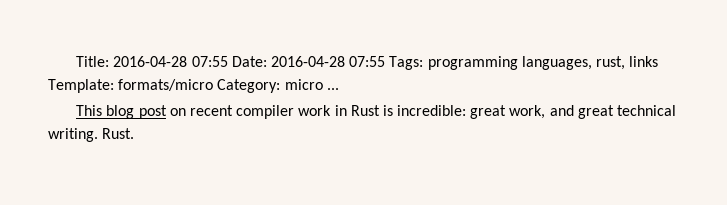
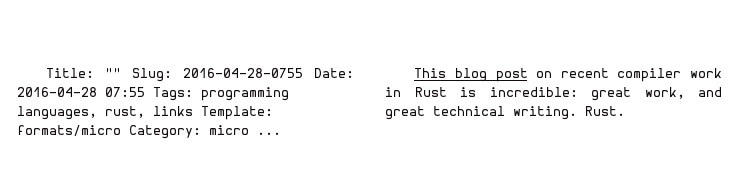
[113,56,228,67] 2016-04-28 07:55 -> [105,68,304,82] "" Slug: 2016-04-28-0755

